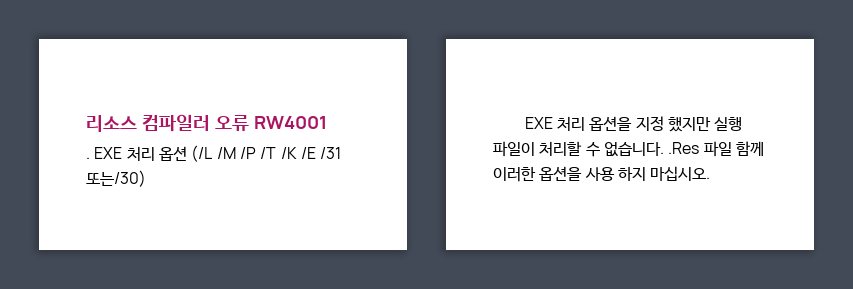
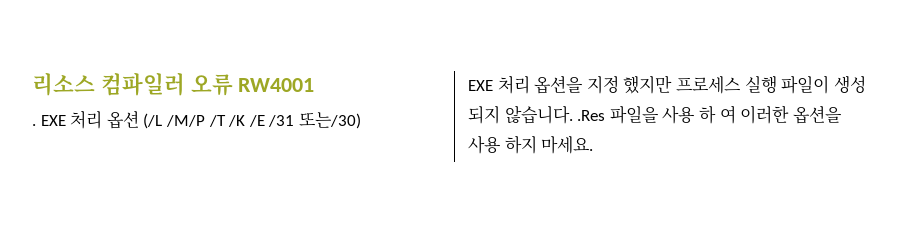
[216,147,256,159] /M /P -> [165,115,205,127] /M/P
(712, 124) none -> [675,76,741,94] 프로세스
[539,141,764,157] 처리할 수 없습니다. .Res 파일 함께 -> [833,75,866,93] [468,105,736,124] 생성 되지 않습니다. .Res 파일을 사용 하 여
[650,166,711,181] 마십시오. -> [541,136,594,154] 마세요.

